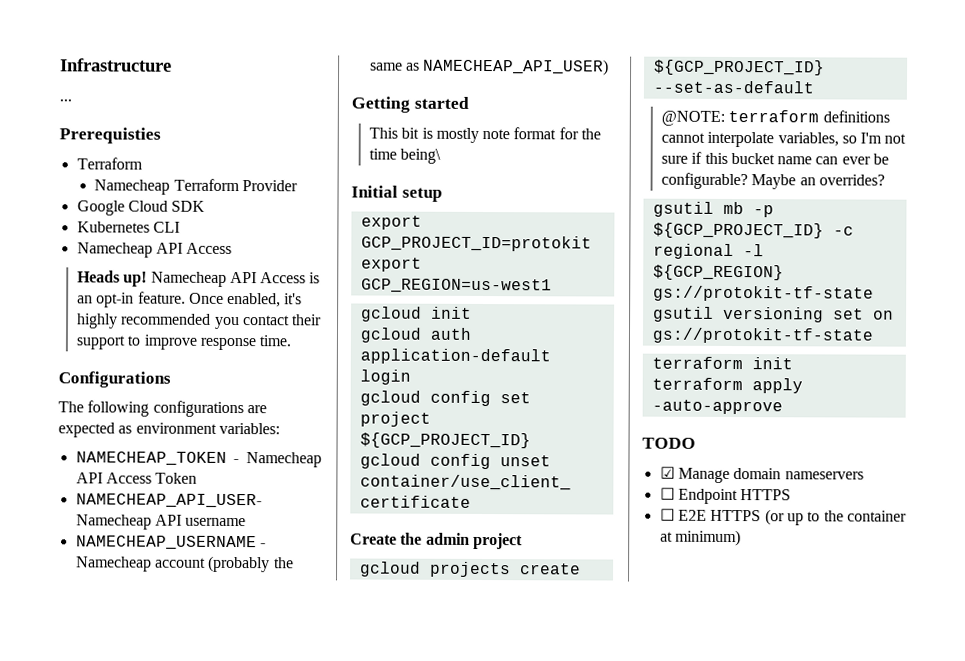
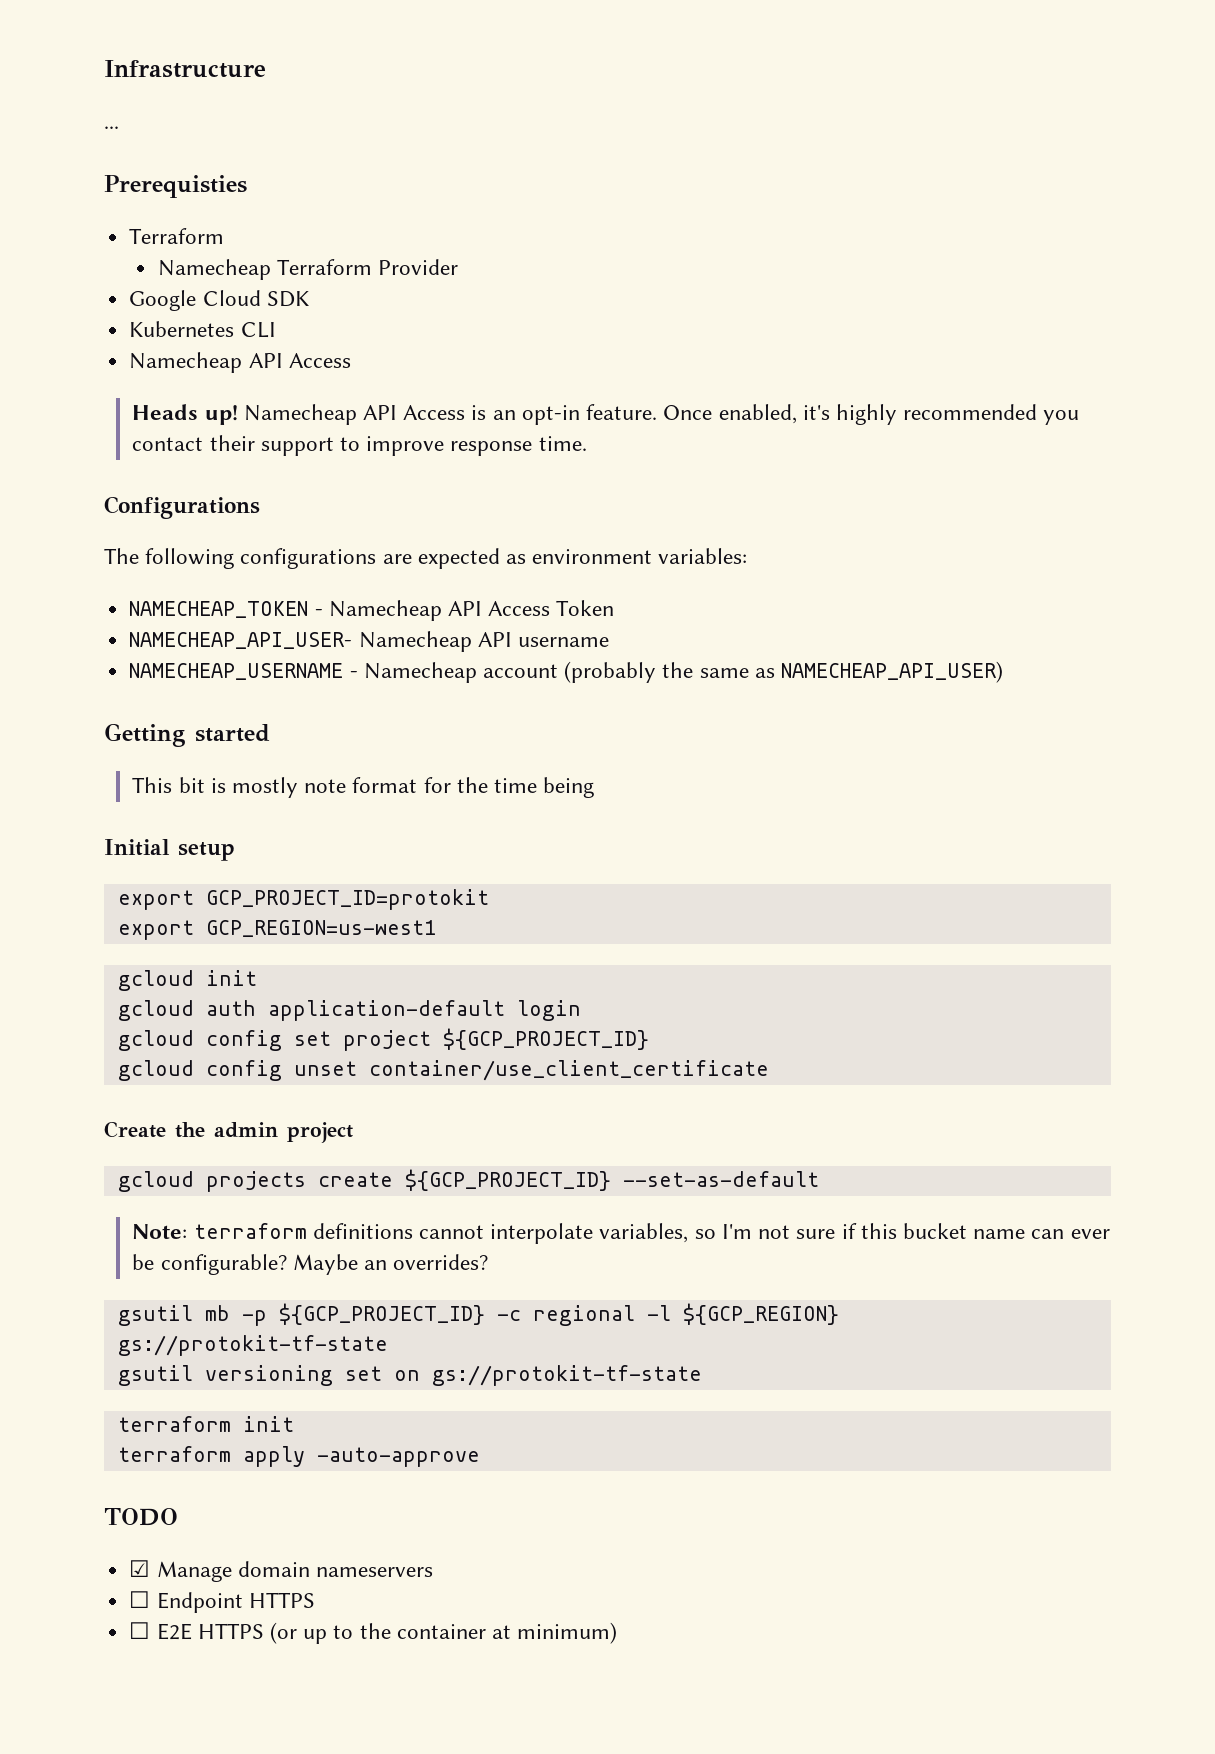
[400,148,442,164] being\ -> [543,777,595,798] being
[660,110,725,126] @NOTE: -> [132,1224,188,1239] Note:

